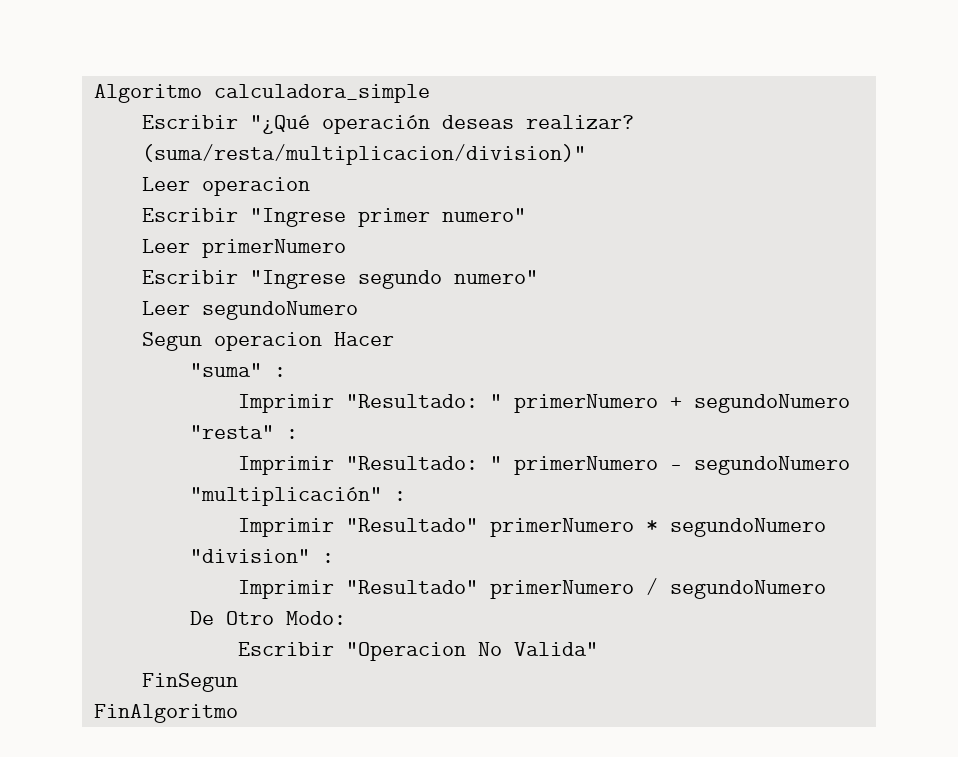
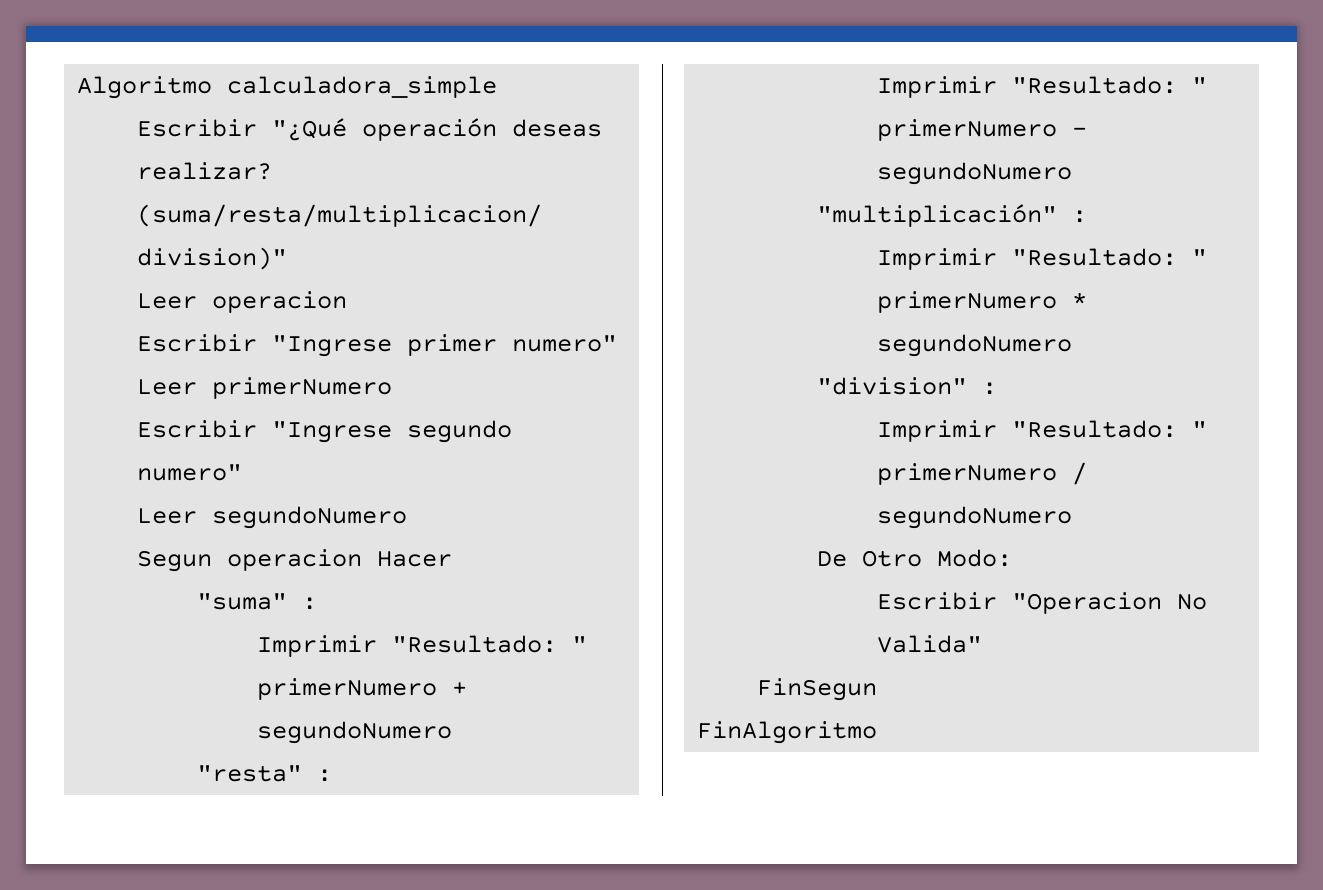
[346,518,479,532] "Resultado" -> [1011,248,1207,266] "Resultado: "
[346,580,479,594] "Resultado" -> [1011,420,1207,438] "Resultado: "

